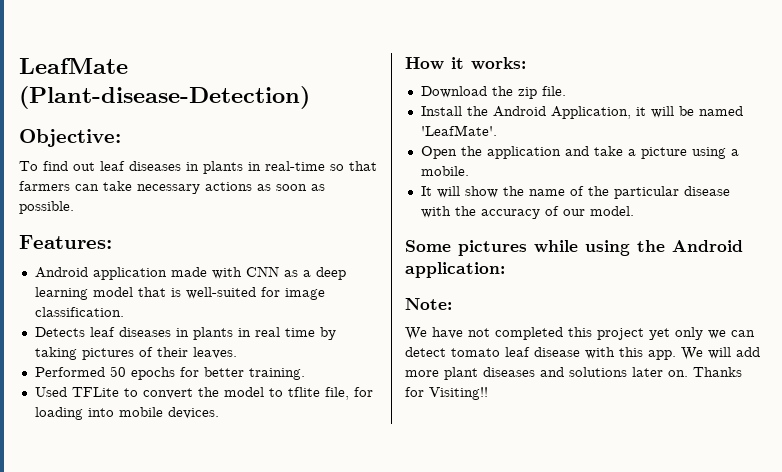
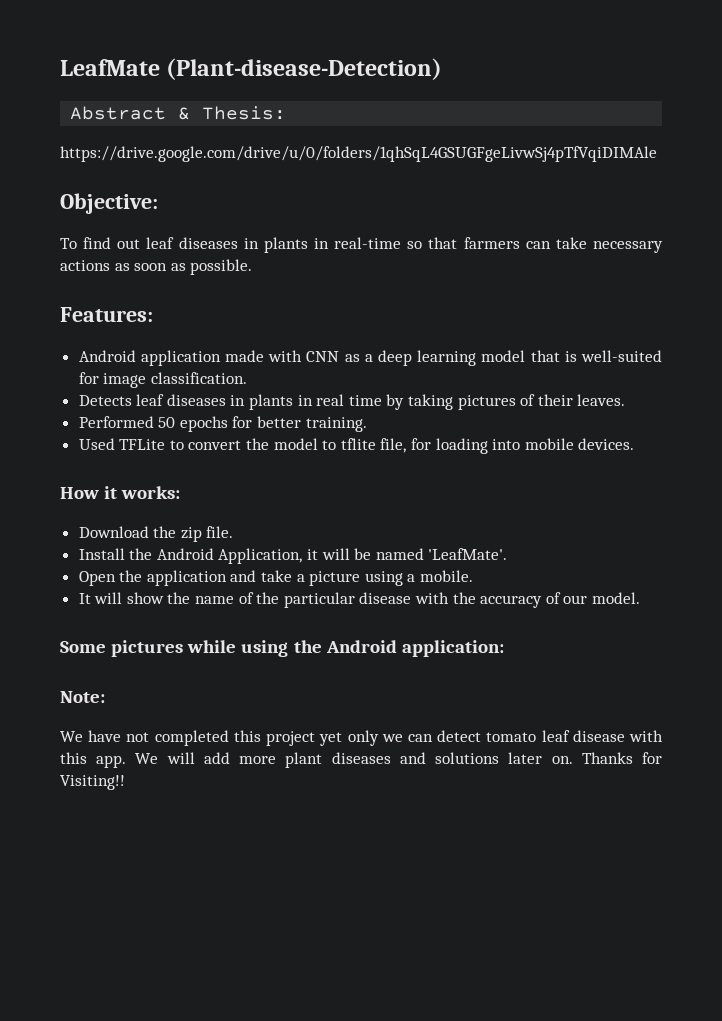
(310, 97) none -> [70,106,287,120] [60,146,657,162] // Abstract & Thesis: // https://drive.google.com/drive/u/0/folders/1qhSqL4GSUGFgeLivwSj4pTfVqiDIMAle

